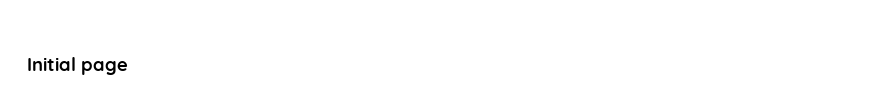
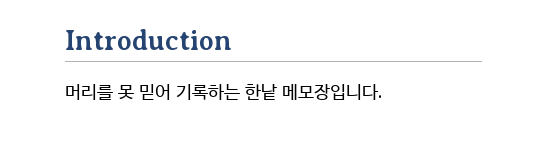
[27,57,128,75] Initial page -> [65,29,232,50] [65,84,382,100] Introduction // 머리를 못 믿어 기록하는 한낱 메모장입니다.

